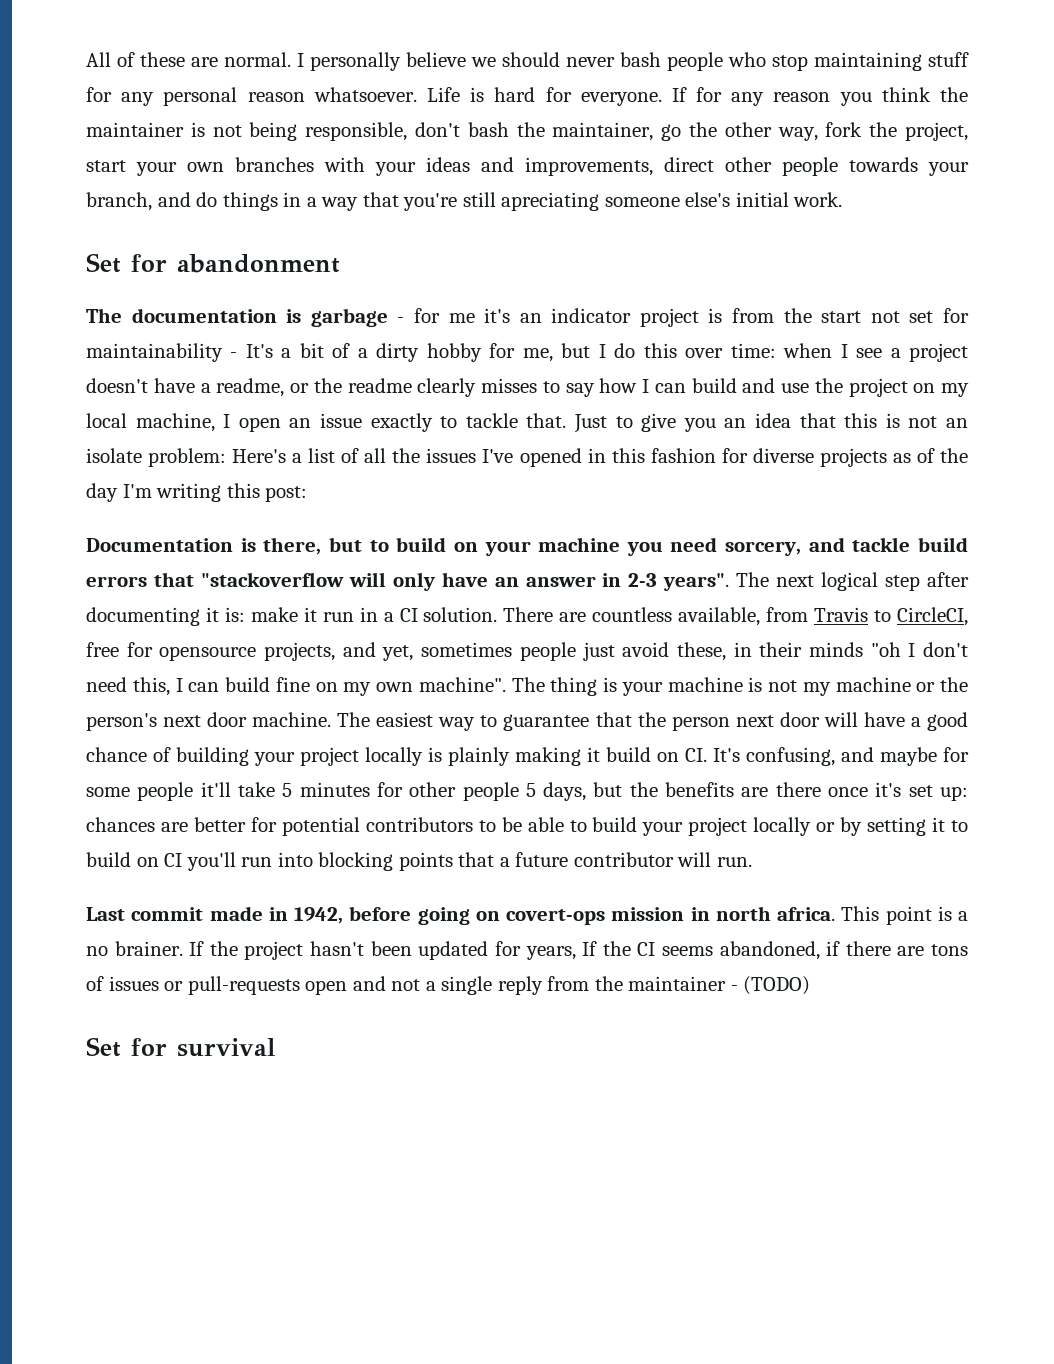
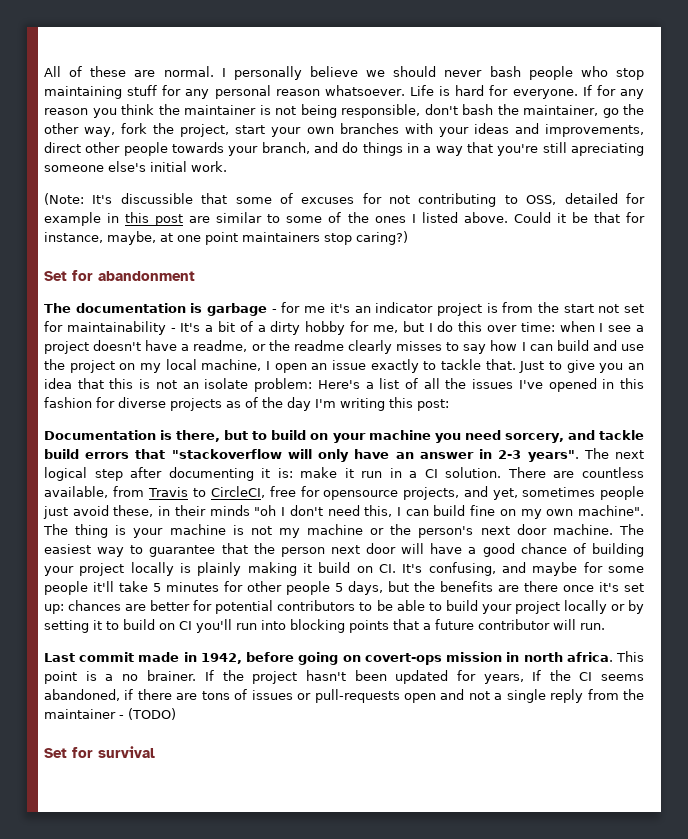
(843, 199) none -> [44,193,645,207] [44,212,645,226] [44,231,408,245] // (Note: It's discussible that some of excuses for not contributing to OSS, detailed for example in this post are similar to some of the ones I listed above. Could it be that for instance, maybe, at one point maintainers stop caring?)

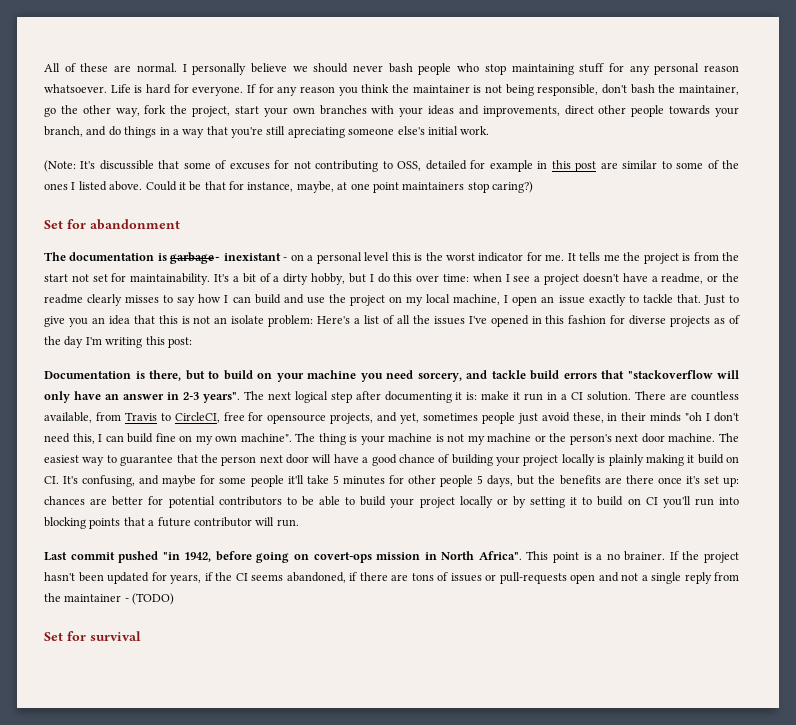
[207,302,434,316] garbage - for me it's an indicator -> [170,252,641,264] garbage~ inexistant - on a personal level this is the worst indicator for me. It tells me the
[66,321,176,335] maintainability - -> [130,273,211,285] maintainability.
[305,321,398,335] hobby for me, -> [311,273,346,285] hobby,
[138,652,197,662] made in -> [118,551,180,563] pushed "in
[523,652,613,662] north africa. -> [441,551,522,560] North Africa".
[532,670,542,681] If -> [204,572,213,581] if

